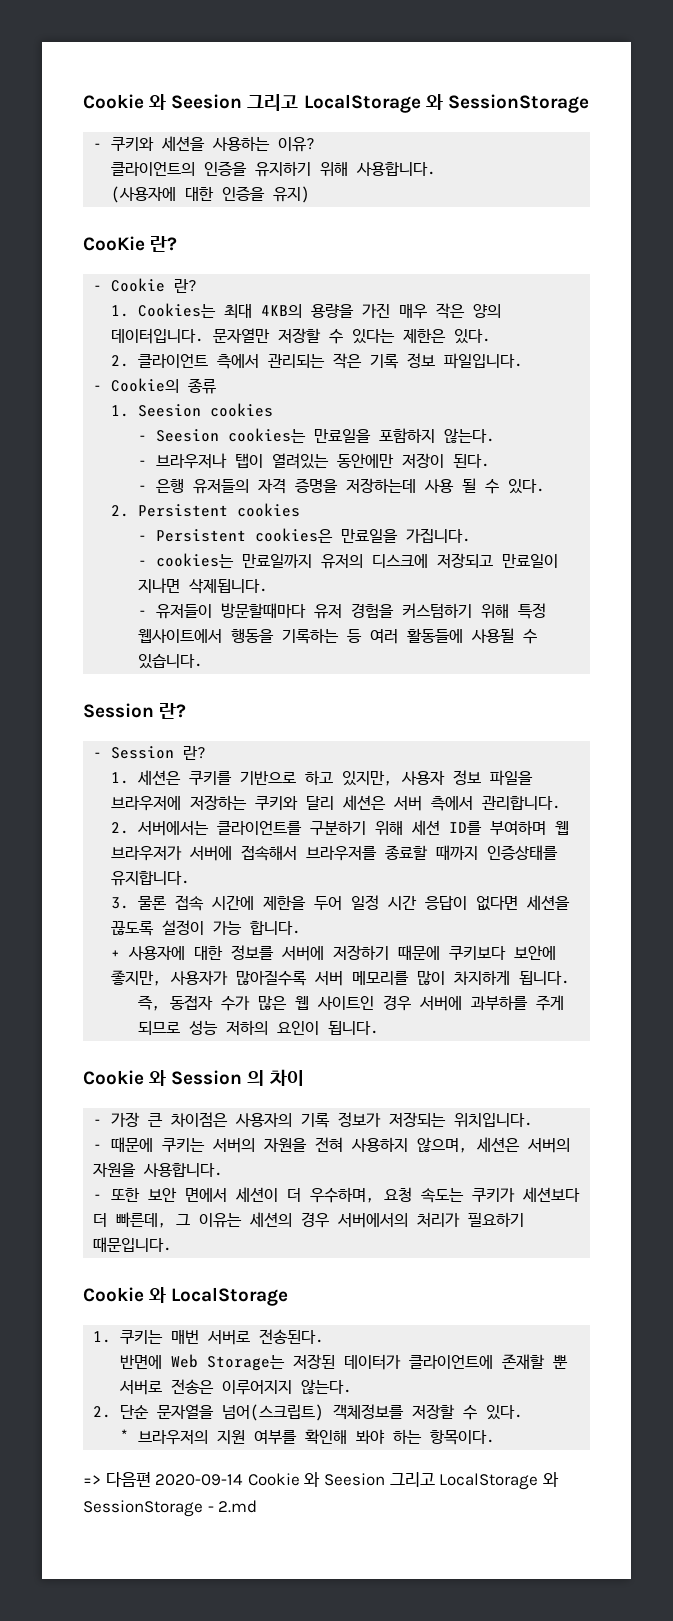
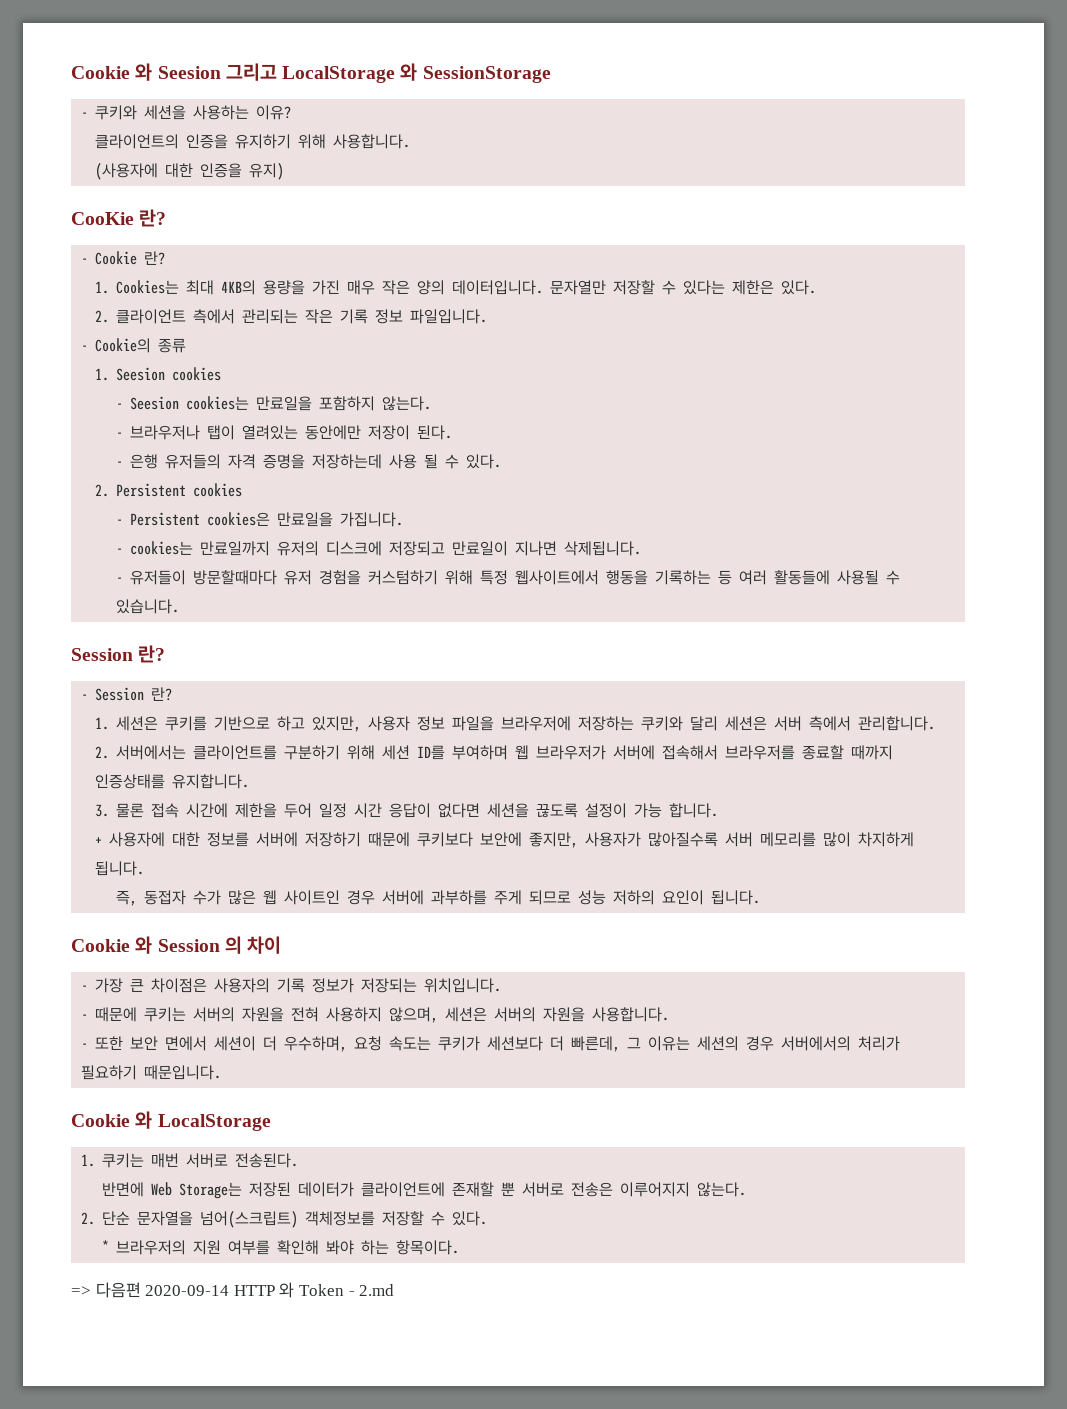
[247,1472,559,1490] [83,1500,203,1517] Cookie 와 Seesion 그리고 LocalStorage 와 SessionStorage -> [233,1282,344,1298] HTTP 와 Token

